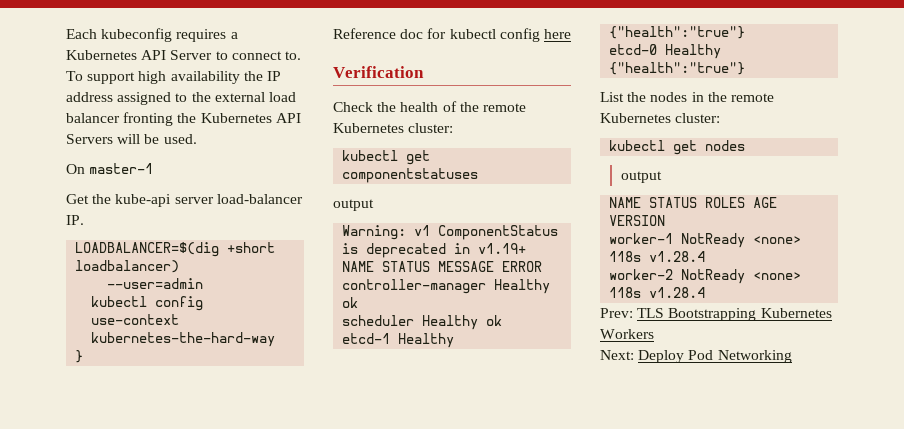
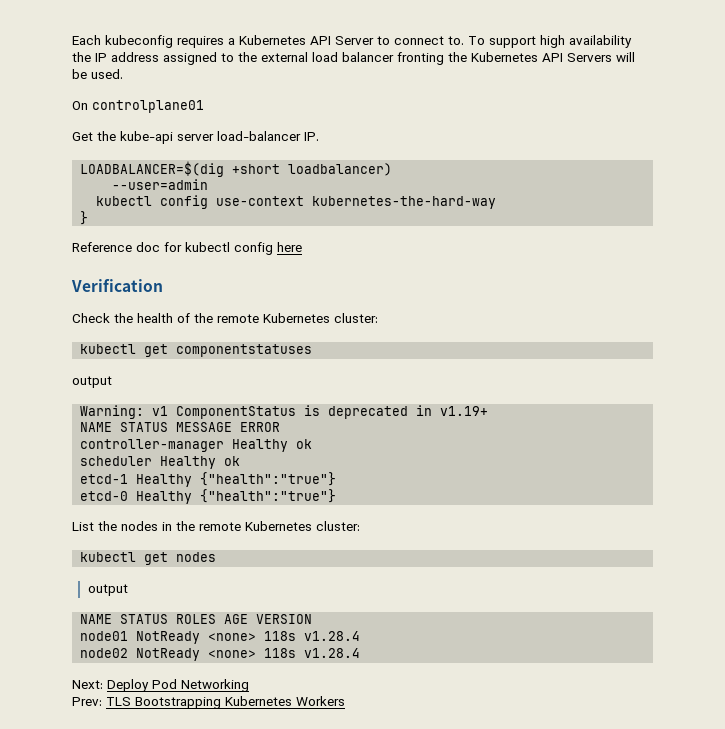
[89,163,154,174] master-1 -> [92,100,204,113] controlplane01
[609,233,802,248] [609,251,706,262] [609,269,802,284] [609,287,706,298] worker-1 NotReady <none> 118s v1.28.4 // worker-2 NotReady <none> 118s v1.28.4 -> [80,631,361,644] [80,648,361,661] [72,679,249,692] node01 NotReady <none> 118s v1.28.4 // node02 NotReady <none> 118s v1.28.4 // Next: Deploy Pod Networking
[600,350,792,363] // Next: Deploy Pod Networking -> (345, 701) none

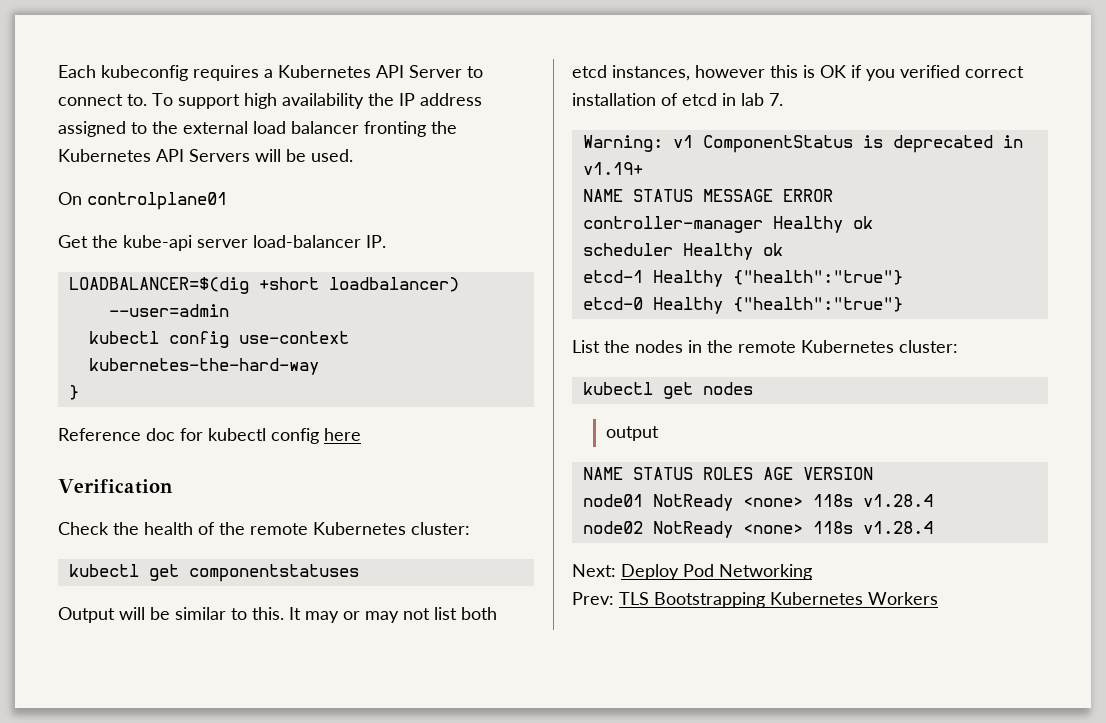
[72,376,112,388] output -> [58,607,497,623] [572,65,1024,81] [572,93,783,106] Output will be similar to this. It may or may not list both etcd instances, however this is OK if you verified correct installation of etcd in lab 7.

